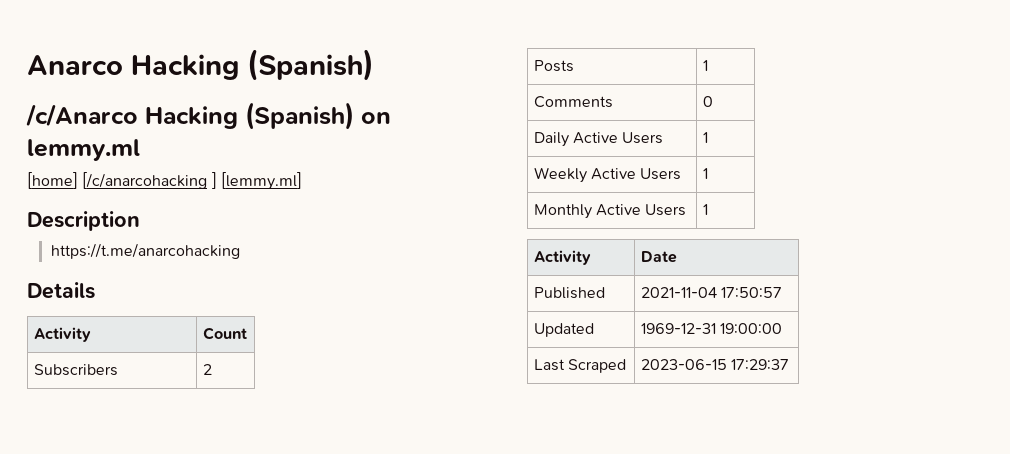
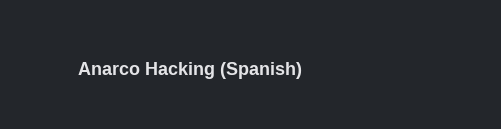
[26,102,391,130] [27,139,140,161] [27,172,302,190] [27,211,140,231] [50,243,240,259] [27,282,95,299] [33,327,91,342] [202,327,247,340] [33,364,118,376] [202,364,212,375] [533,60,574,72] [702,60,708,71] [533,96,613,108] [702,96,713,107] [533,132,664,147] [702,132,708,143] [533,167,682,183] [702,168,708,179] [533,204,687,219] [702,204,708,215] [533,250,591,265] [640,251,677,263] [533,287,605,299] [640,287,782,298] [533,323,594,337] [640,323,782,334] [533,359,626,373] [640,359,789,370] // /c/Anarco Hacking (Spanish) on lemmy.ml // [home] [/c/anarcohacking ] [lemmy.ml] // Description // https://t.me/anarcohacking // Details // Activity | Count // Subscribers | 2 // Posts | 1 // Comments | 0 // Daily Active Users | 1 // Weekly Active Users | 1 // Monthly Active Users | 1 // Activity | Date // Published | 2021-11-04 17:50:57 // Updated | 1969-12-31 19:00:00 // Last Scraped | 2023-06-15 17:29:37 -> (302, 70) none

